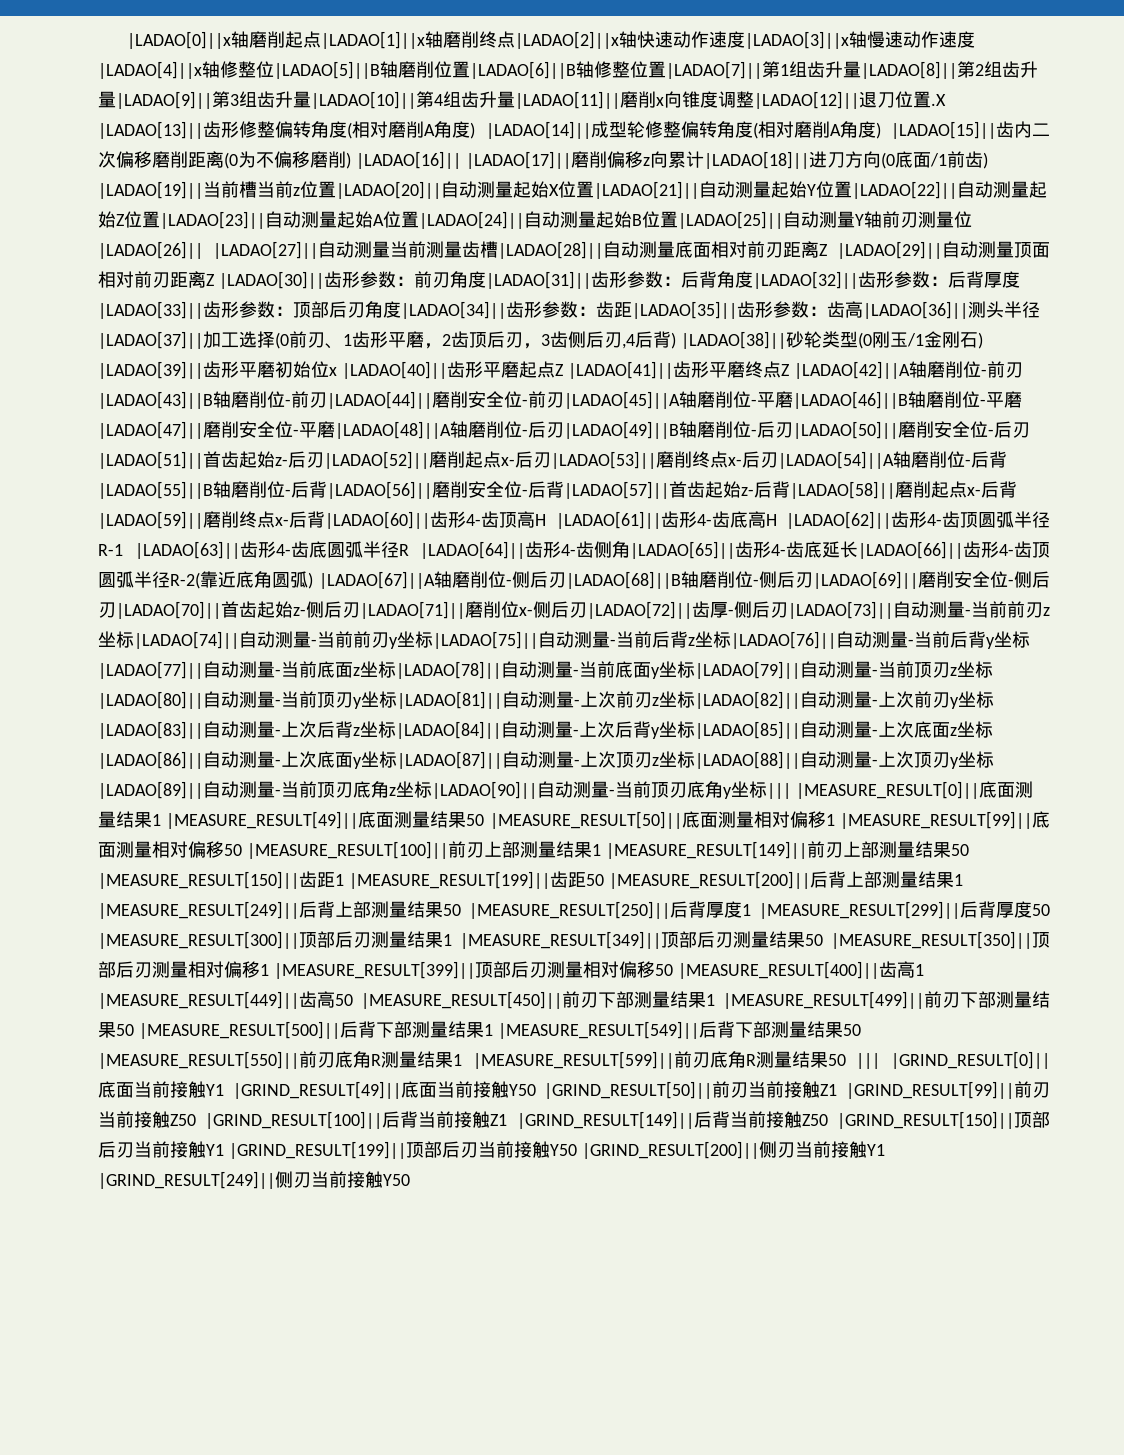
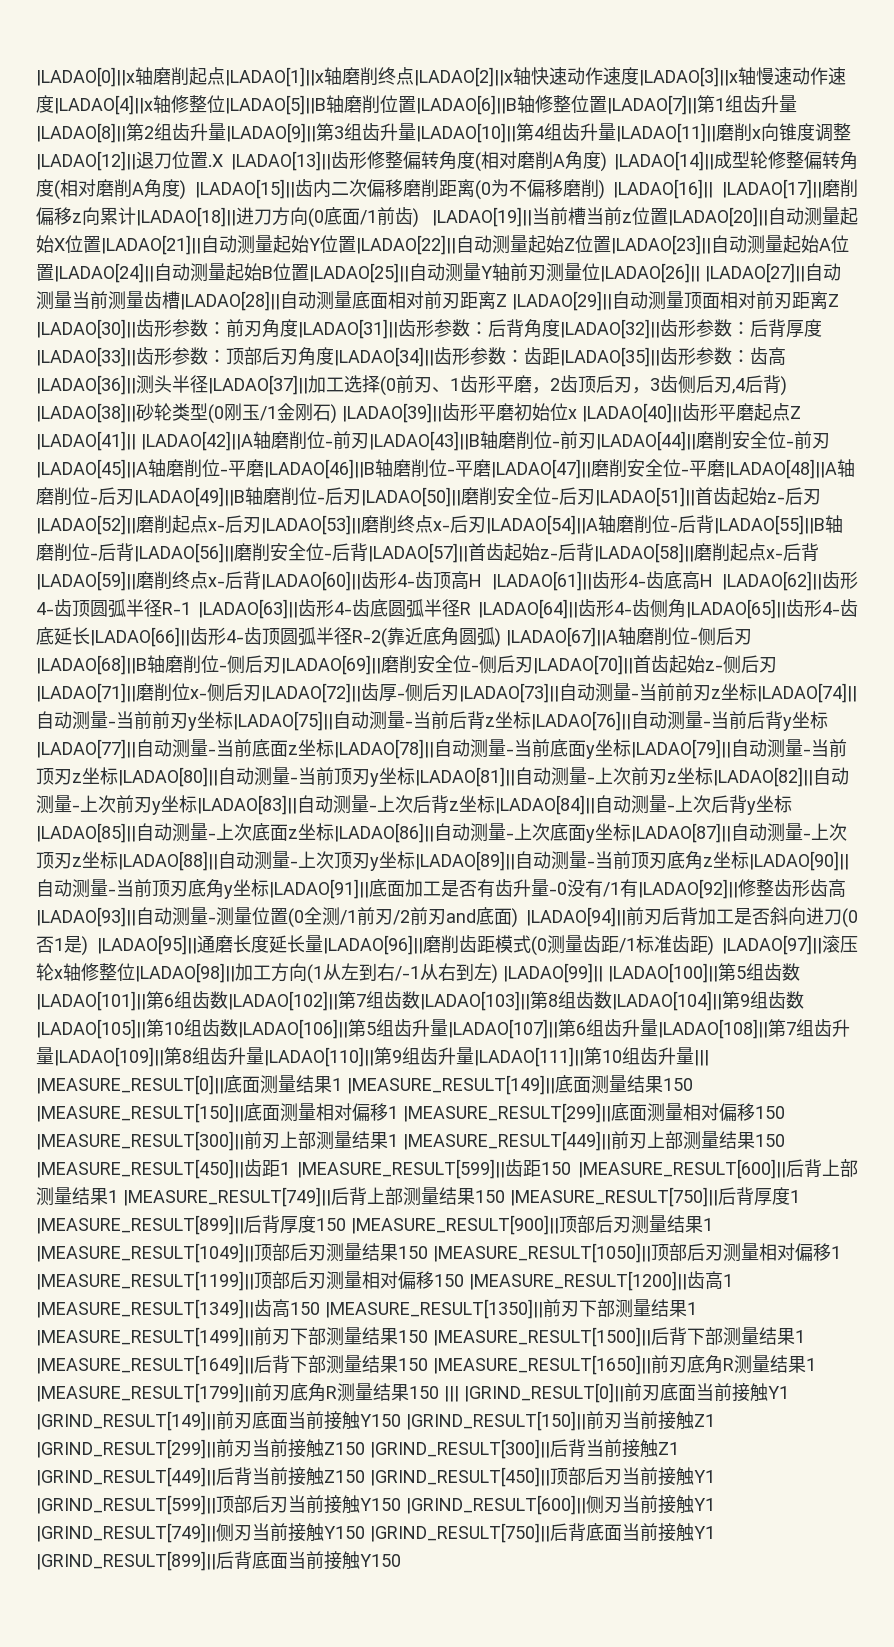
[672,361,789,378] 齿形平磨终点Z -> (136, 441) none
(767, 789) none -> [269,879,846,899] [36,907,858,928] [36,935,858,956] [36,963,800,984] [36,991,804,1011] [36,1019,850,1039] [36,1047,694,1067] |LADAO[91]||底面加工是否有齿升量-0没有/1有|LADAO[92]||修整齿形齿高|LADAO[93]||自动测量-测量位置(0全测/1前刃/2前刃and底面) |LADAO[94]||前刃后背加工是否斜向进刀(0否1是) |LADAO[95]||通磨长度延长量|LADAO[96]||磨削齿距模式(0测量齿距/1标准齿距) |LADAO[97]||滚压轮x轴修整位|LADAO[98]||加工方向(1从左到右/-1从右到左) |LADAO[99]|| |LADAO[100]||第5组齿数|LADAO[101]||第6组齿数|LADAO[102]||第7组齿数|LADAO[103]||第8组齿数|LADAO[104]||第9组齿数|LADAO[105]||第10组齿数|LADAO[106]||第5组齿升量|LADAO[107]||第6组齿升量|LADAO[108]||第7组齿升量|LADAO[109]||第8组齿升量|LADAO[110]||第9组齿升量|LADAO[111]||第10组齿升量
[166,811,682,829] |MEASURE_RESULT[49]||底面测量结果50 |MEASURE_RESULT[50]|| -> [347,1075,693,1095] [36,1103,244,1123] |MEASURE_RESULT[149]||底面测量结果150 |MEASURE_RESULT[150]||
[840,811,1050,829] [98,841,448,859] |MEASURE_RESULT[99]||底面测量相对偏移50 |MEASURE_RESULT[100]|| -> [403,1103,785,1123] [36,1131,244,1151] |MEASURE_RESULT[299]||底面测量相对偏移150 |MEASURE_RESULT[300]||
[605,841,969,859] [98,871,810,889] |MEASURE_RESULT[149]||前刃上部测量结果50 |MEASURE_RESULT[150]||齿距1 |MEASURE_RESULT[199]||齿距50 |MEASURE_RESULT[200]|| -> [403,1131,785,1151] [36,1159,786,1179] |MEASURE_RESULT[449]||前刃上部测量结果150 |MEASURE_RESULT[450]||齿距1 |MEASURE_RESULT[599]||齿距150 |MEASURE_RESULT[600]||
[98,901,670,919] |MEASURE_RESULT[249]||后背上部测量结果50 |MEASURE_RESULT[250]|| -> [123,1187,718,1207] |MEASURE_RESULT[749]||后背上部测量结果150 |MEASURE_RESULT[750]||
[759,901,1050,919] [98,931,299,949] |MEASURE_RESULT[299]||后背厚度50 |MEASURE_RESULT[300]|| -> [36,1215,559,1235] |MEASURE_RESULT[899]||后背厚度150 |MEASURE_RESULT[900]||
[460,931,1032,949] |MEASURE_RESULT[349]||顶部后刃测量结果50 |MEASURE_RESULT[350]|| -> [36,1243,651,1263] |MEASURE_RESULT[1049]||顶部后刃测量结果150 |MEASURE_RESULT[1050]||
[273,961,924,979] [98,991,562,1009] |MEASURE_RESULT[399]||顶部后刃测量相对偏移50 |MEASURE_RESULT[400]||齿高1 |MEASURE_RESULT[449]||齿高50 |MEASURE_RESULT[450]|| -> [36,1271,733,1291] [36,1299,543,1319] |MEASURE_RESULT[1199]||顶部后刃测量相对偏移150 |MEASURE_RESULT[1200]||齿高1 |MEASURE_RESULT[1349]||齿高150 |MEASURE_RESULT[1350]||
[723,991,1050,1009] [98,1021,340,1039] |MEASURE_RESULT[499]||前刃下部测量结果50 |MEASURE_RESULT[500]|| -> [36,1327,651,1347] |MEASURE_RESULT[1499]||前刃下部测量结果150 |MEASURE_RESULT[1500]||
[497,1021,861,1039] [98,1051,299,1069] |MEASURE_RESULT[549]||后背下部测量结果50 |MEASURE_RESULT[550]|| -> [36,1355,651,1375] |MEASURE_RESULT[1649]||后背下部测量结果150 |MEASURE_RESULT[1650]||
[472,1051,846,1069] |MEASURE_RESULT[599]||前刃底角R测量结果50 -> [36,1383,439,1403] |MEASURE_RESULT[1799]||前刃底角R测量结果150
[98,1081,713,1099] 底面当前接触Y1 |GRIND_RESULT[49]||底面当前接触Y50 |GRIND_RESULT[50]|| -> [624,1383,789,1402] [36,1411,586,1431] 前刃底面当前接触Y1 |GRIND_RESULT[149]||前刃底面当前接触Y150 |GRIND_RESULT[150]||
[845,1081,1050,1099] [98,1111,383,1129] |GRIND_RESULT[99]||前刃当前接触Z50 |GRIND_RESULT[100]|| -> [36,1439,550,1459] |GRIND_RESULT[299]||前刃当前接触Z150 |GRIND_RESULT[300]||
[516,1111,1014,1129] |GRIND_RESULT[149]||后背当前接触Z50 |GRIND_RESULT[150]|| -> [36,1467,550,1487] |GRIND_RESULT[449]||后背当前接触Z150 |GRIND_RESULT[450]||
[228,1141,759,1159] |GRIND_RESULT[199]||顶部后刃当前接触Y50 |GRIND_RESULT[200]|| -> [36,1495,586,1515] |GRIND_RESULT[599]||顶部后刃当前接触Y150 |GRIND_RESULT[600]||
[98,1171,410,1189] |GRIND_RESULT[249]||侧刃当前接触Y50 -> [36,1523,715,1543] [36,1551,401,1571] |GRIND_RESULT[749]||侧刃当前接触Y150 |GRIND_RESULT[750]||后背底面当前接触Y1 |GRIND_RESULT[899]||后背底面当前接触Y150

